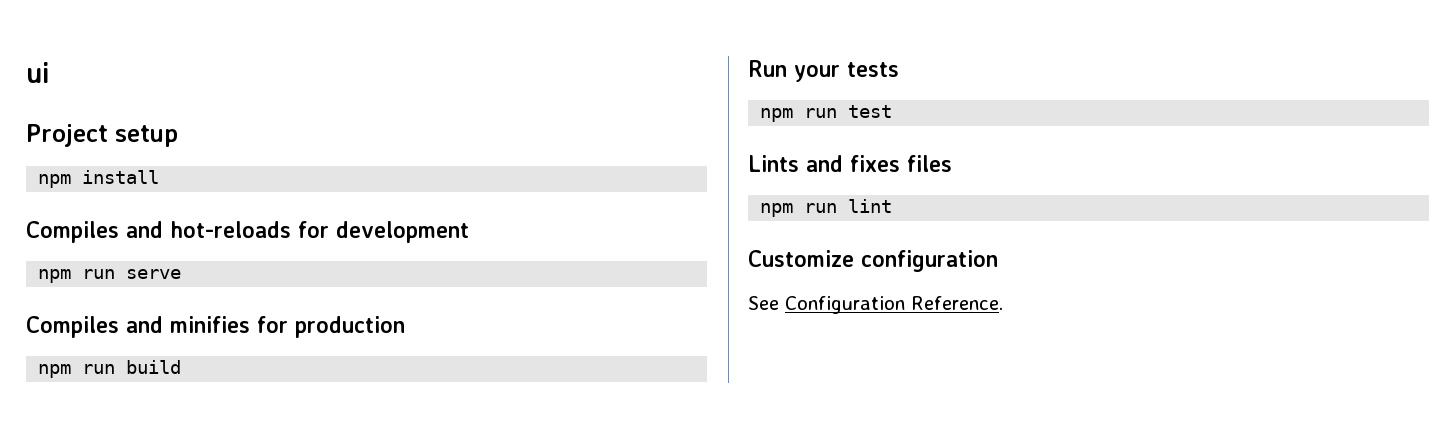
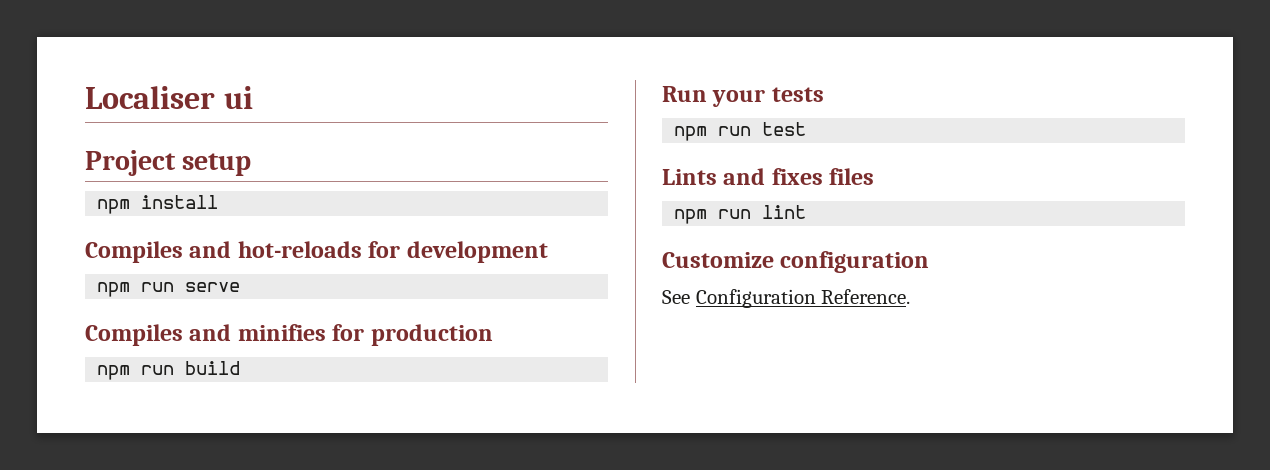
(26, 72) none -> [85,86,215,109] Localiser

